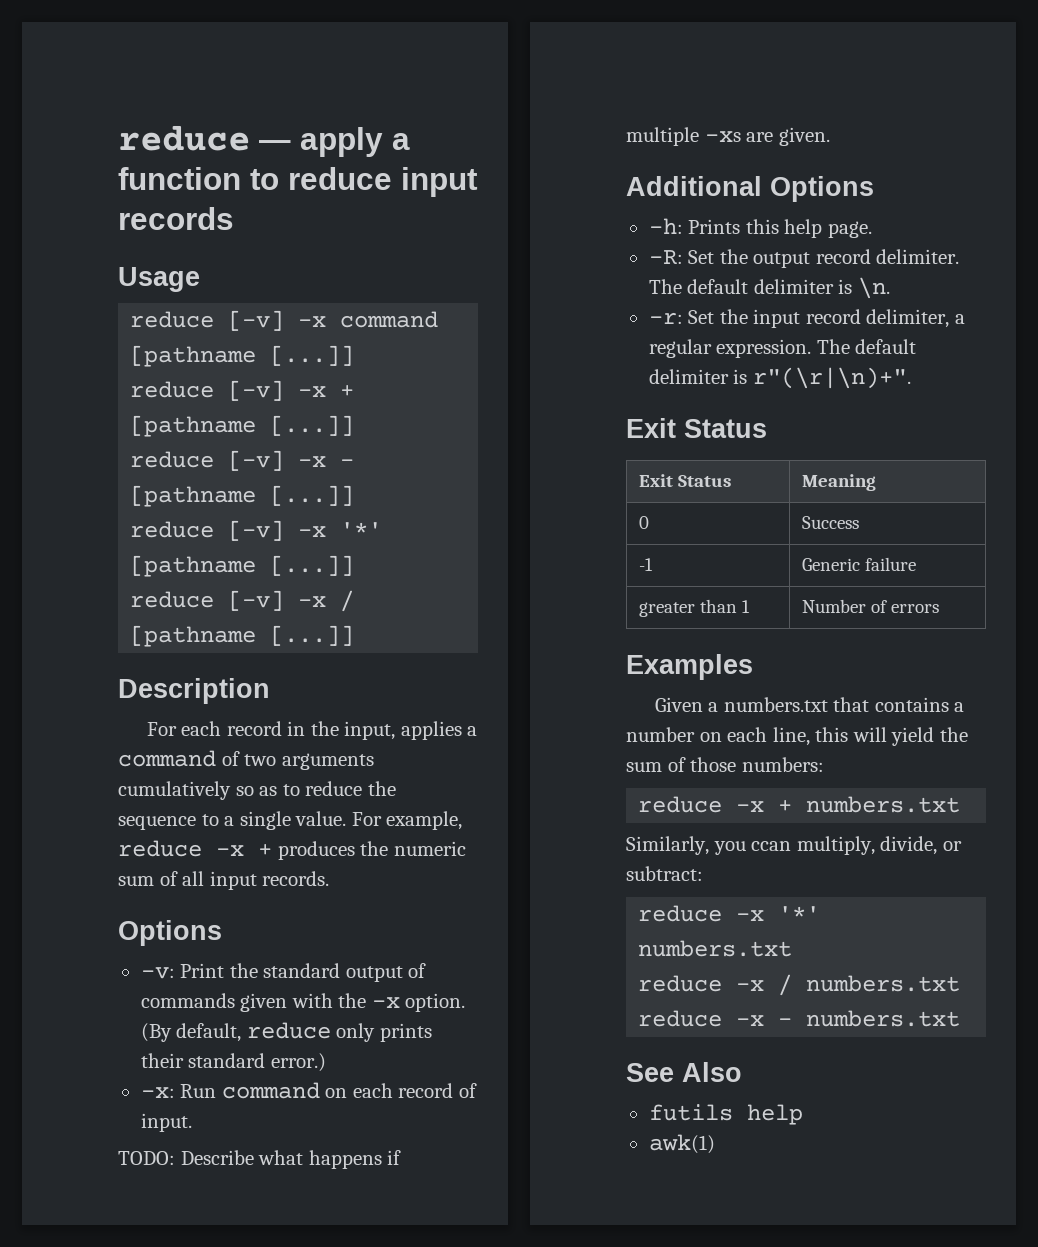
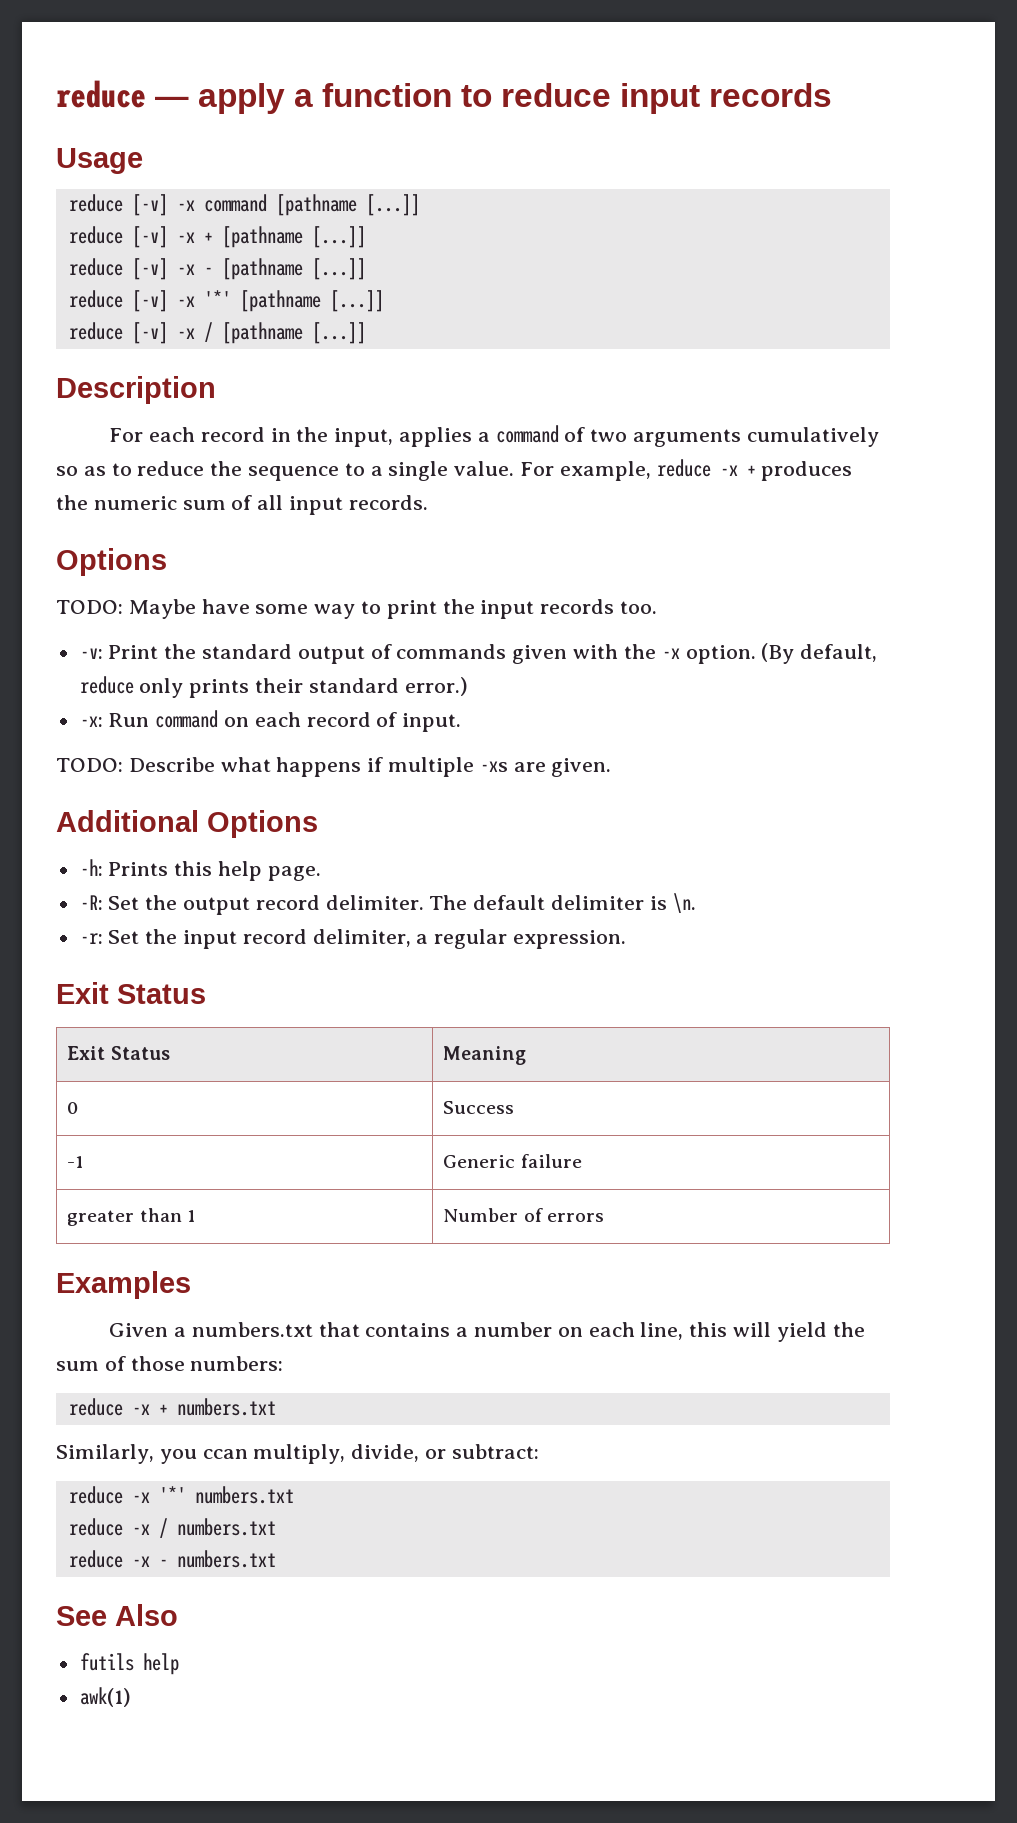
(222, 933) none -> [56,599,658,619] // TODO: Maybe have some way to print the input records too.
[816,339,917,354] [648,367,911,389] The default delimiter is r"(\r|\n)+". -> (627, 939) none

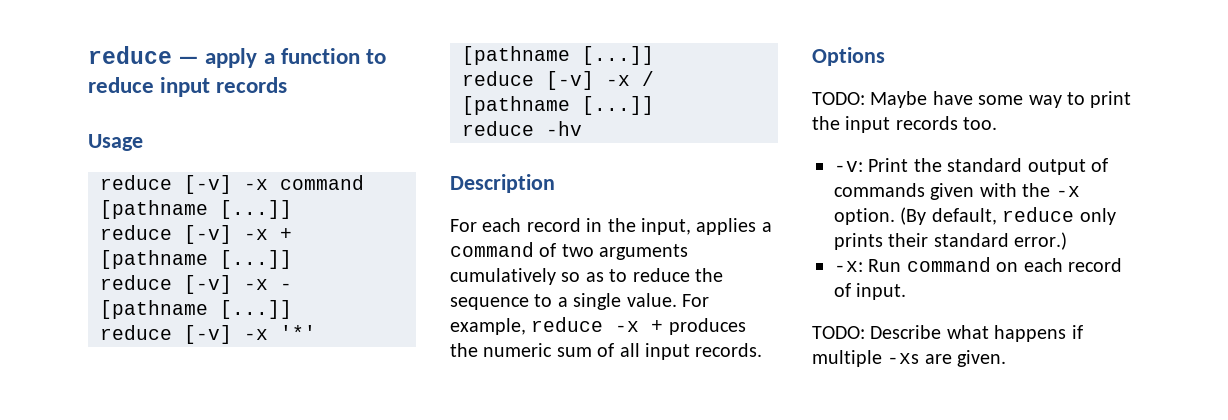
(366, 333) none -> [462,121,582,136] // reduce -hv
[56,810,318,838] [79,859,321,881] [79,893,696,915] [79,929,627,949] [56,982,206,1004] [67,1046,170,1060] [443,1046,527,1065] [67,1102,79,1114] [443,1101,515,1114] [67,1156,84,1168] [443,1154,582,1168] [67,1208,195,1226] [443,1208,604,1222] [56,1271,191,1299] [109,1322,865,1342] [56,1356,284,1371] [68,1398,276,1416] [56,1444,539,1464] [68,1486,294,1504] [68,1518,276,1538] [68,1550,276,1568] [56,1604,178,1626] [79,1653,179,1675] [79,1687,131,1707] // Additional Options // -h: Prints this help page. // -R: Set the output record delimiter. The default delimiter is \n. // -r: Set the input record delimiter, a regular expression. // Exit Status // Exit Status | Meaning // 0 | Success // -1 | Generic failure // greater than 1 | Number of errors // Examples // Given a numbers.txt that contains a number on each line, this will yield the sum of those numbers: // reduce -x + numbers.txt // Similarly, you ccan multiply, divide, or subtract: // reduce -x '*' numbers.txt // reduce -x / numbers.txt // reduce -x - numbers.txt // See Also // futils help // awk(1) -> (1007, 358) none

